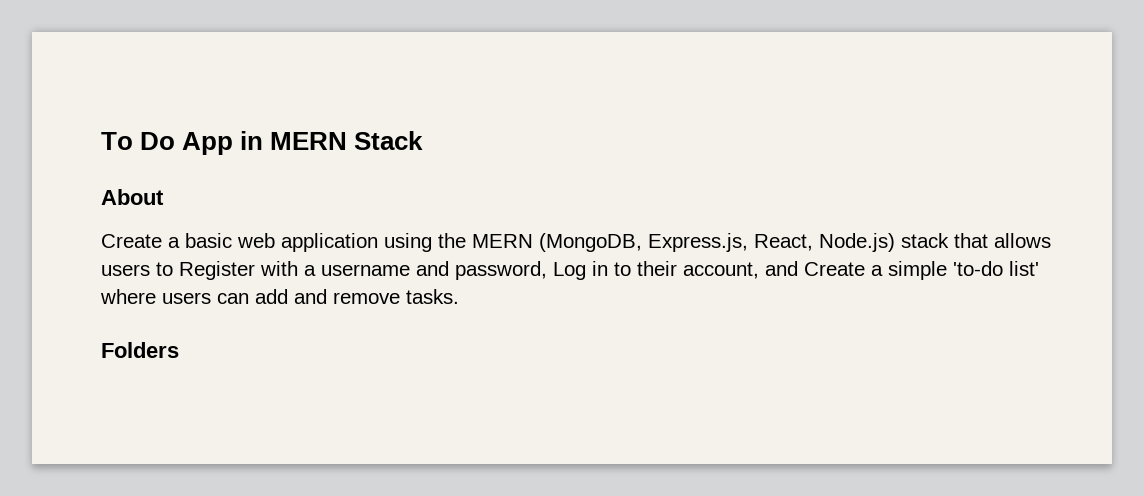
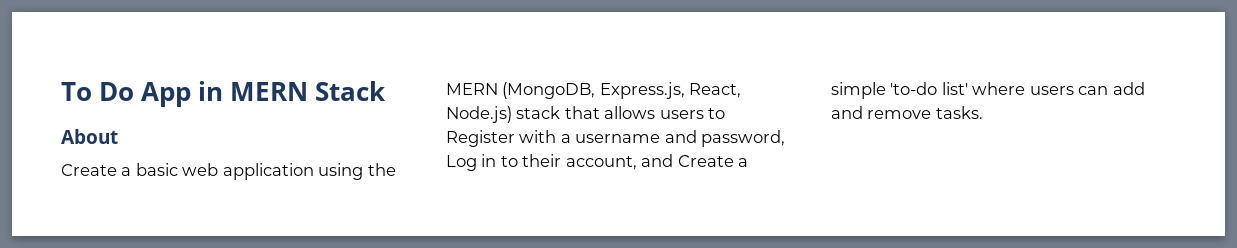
[101,342,179,358] // Folders -> (983, 112) none

